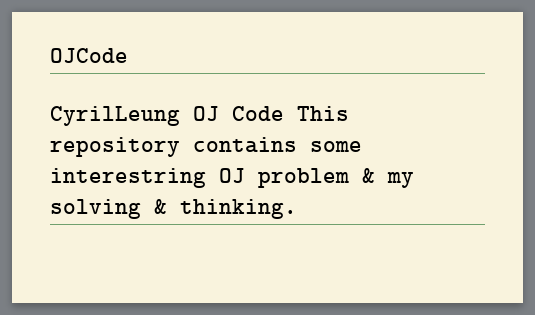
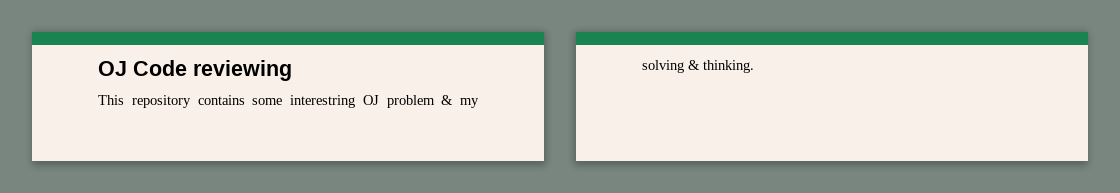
[50,48,128,63] [50,106,180,126] OJCode // CyrilLeung -> (98, 68) none
(284, 113) none -> [193,60,292,81] reviewing //

